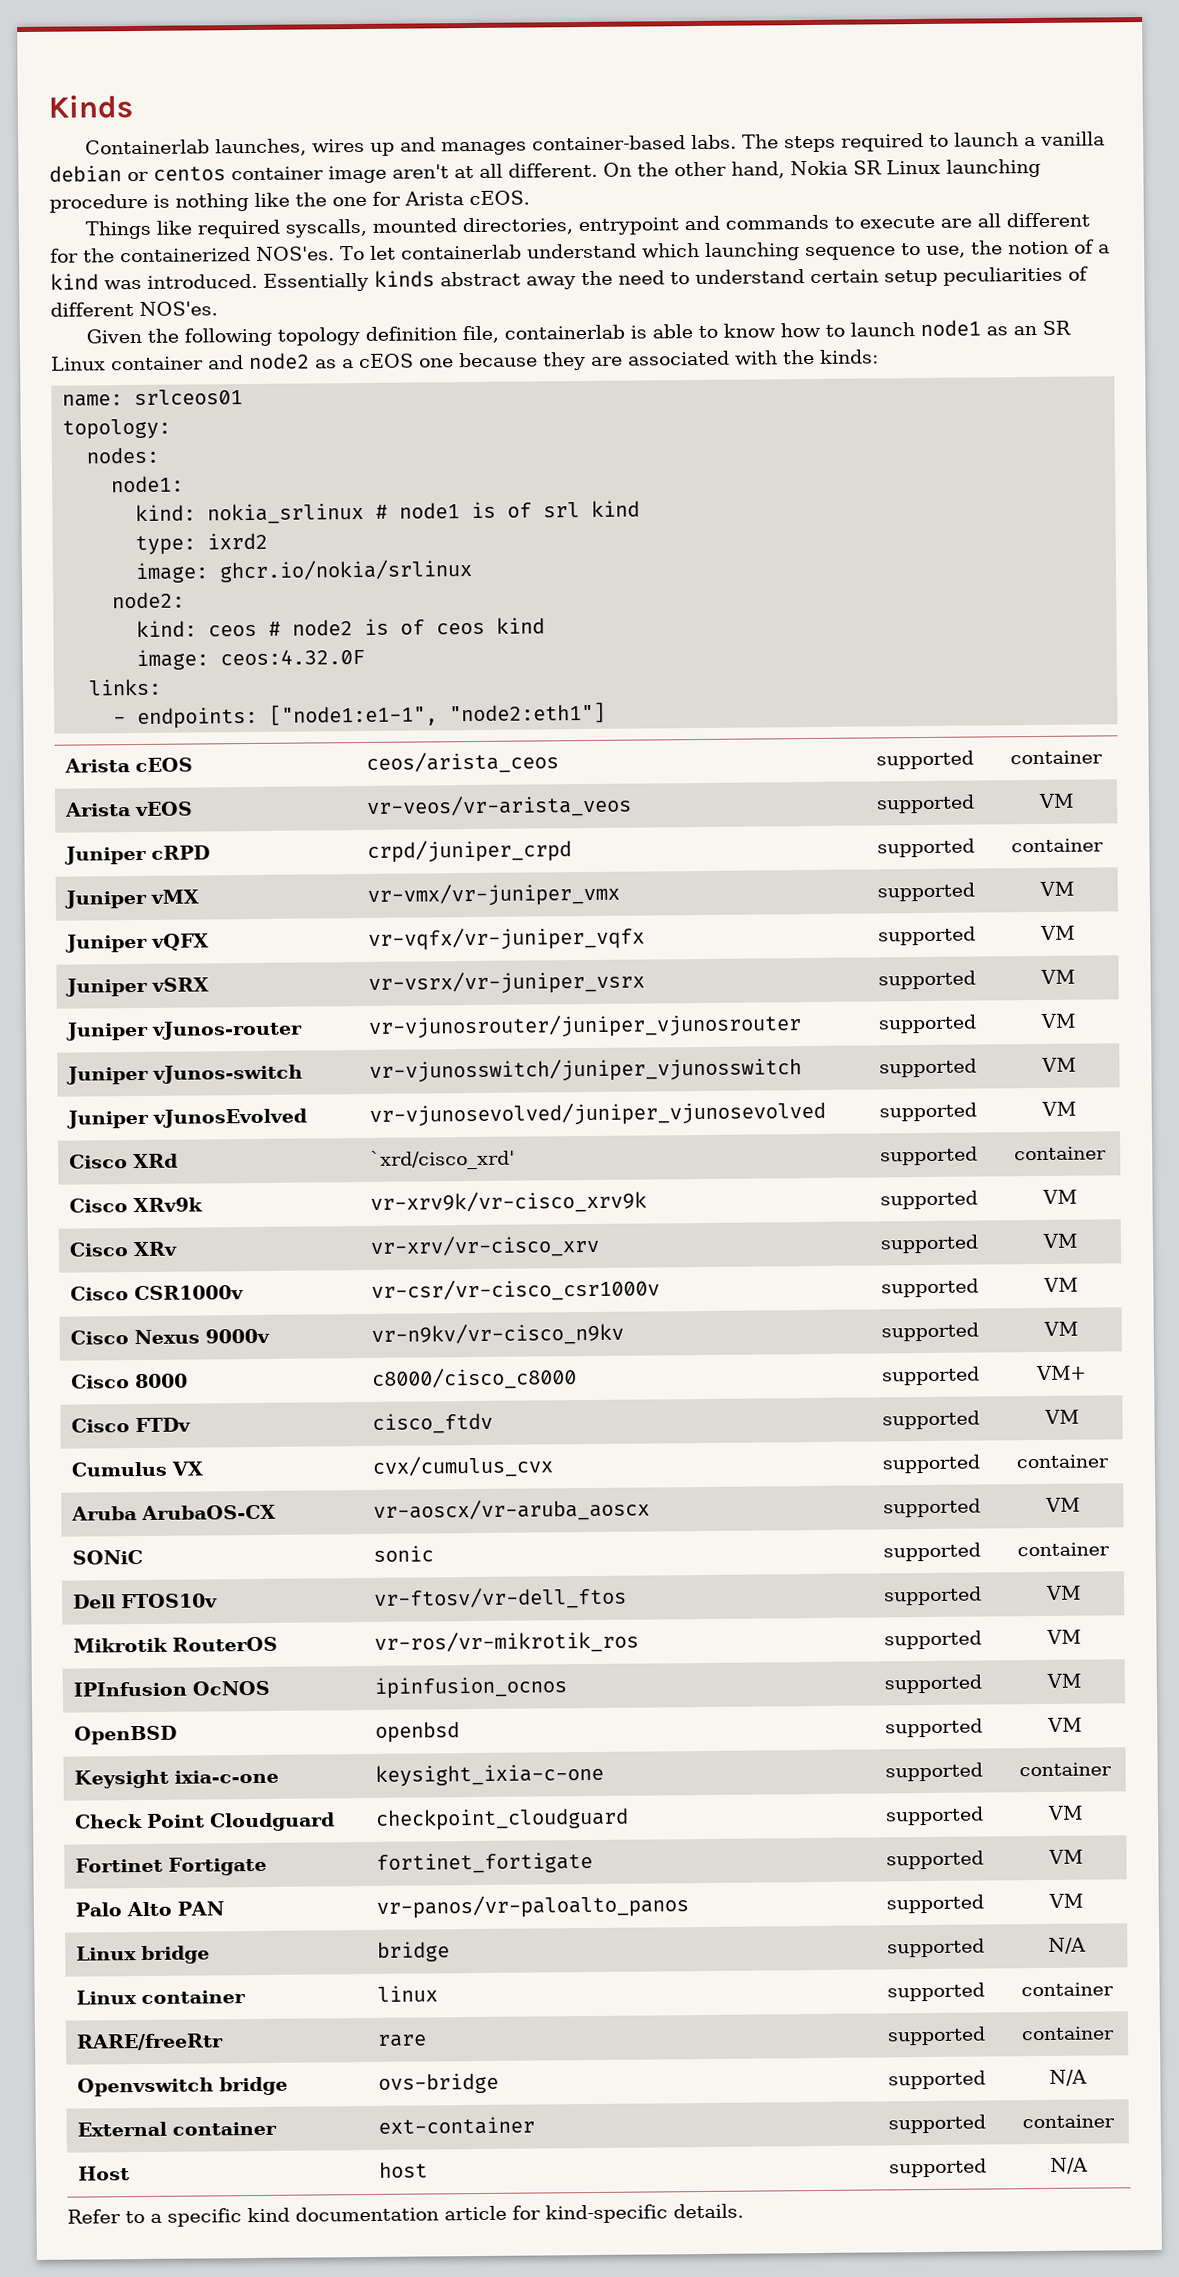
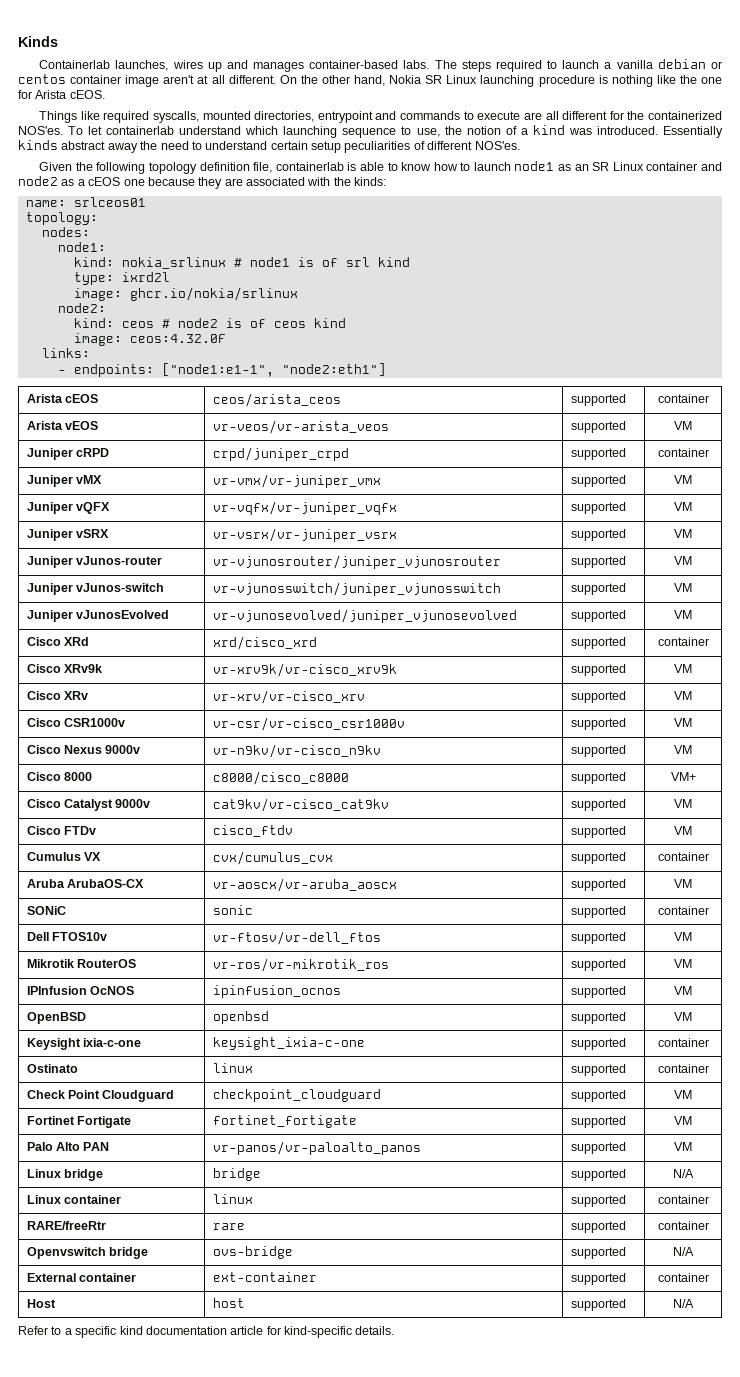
[207,532,269,550] ixrd2 -> [121,272,170,282] ixrd2l
[370,1149,516,1170] `xrd/cisco_xrd' -> [212,636,317,650] xrd/cisco_xrd
(1087, 1373) none -> [26,799,151,811] [212,798,389,812] [570,799,626,811] [674,799,692,808] // Cisco Catalyst 9000v | cat9kv/vr-cisco_cat9kv | supported | VM
(1112, 1769) none -> [26,1064,78,1073] [212,1063,253,1073] [570,1064,626,1076] [657,1064,709,1073] // Ostinato | linux | supported | container

